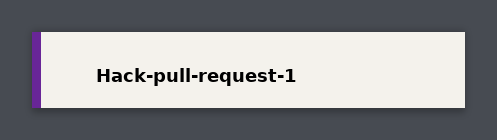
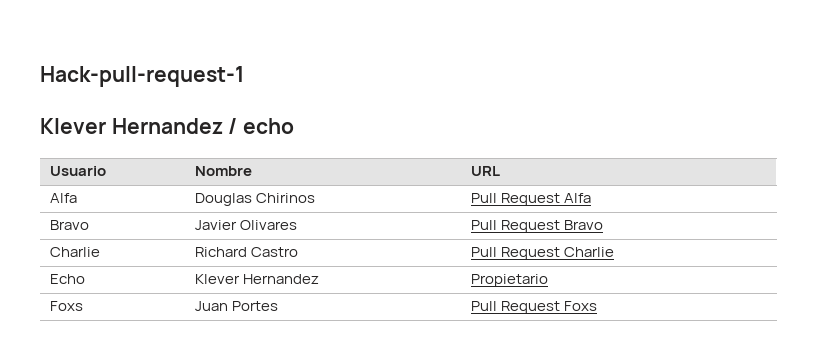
(297, 77) none -> [40,118,295,134] [50,166,107,176] [195,166,253,176] [471,166,501,176] [50,193,78,203] [195,193,316,206] [471,193,592,206] [50,220,90,230] [195,220,298,230] [471,220,604,233] [50,247,101,257] [195,247,299,257] [471,247,615,260] [50,274,86,284] [195,274,320,284] [471,274,549,287] [50,301,84,311] [195,301,279,311] [471,301,598,314] // Klever Hernandez / echo // Usuario | Nombre | URL // Alfa | Douglas Chirinos | Pull Request Alfa // Bravo | Javier Olivares | Pull Request Bravo // Charlie | Richard Castro | Pull Request Charlie // Echo | Klever Hernandez | Propietario // Foxs | Juan Portes | Pull Request Foxs

